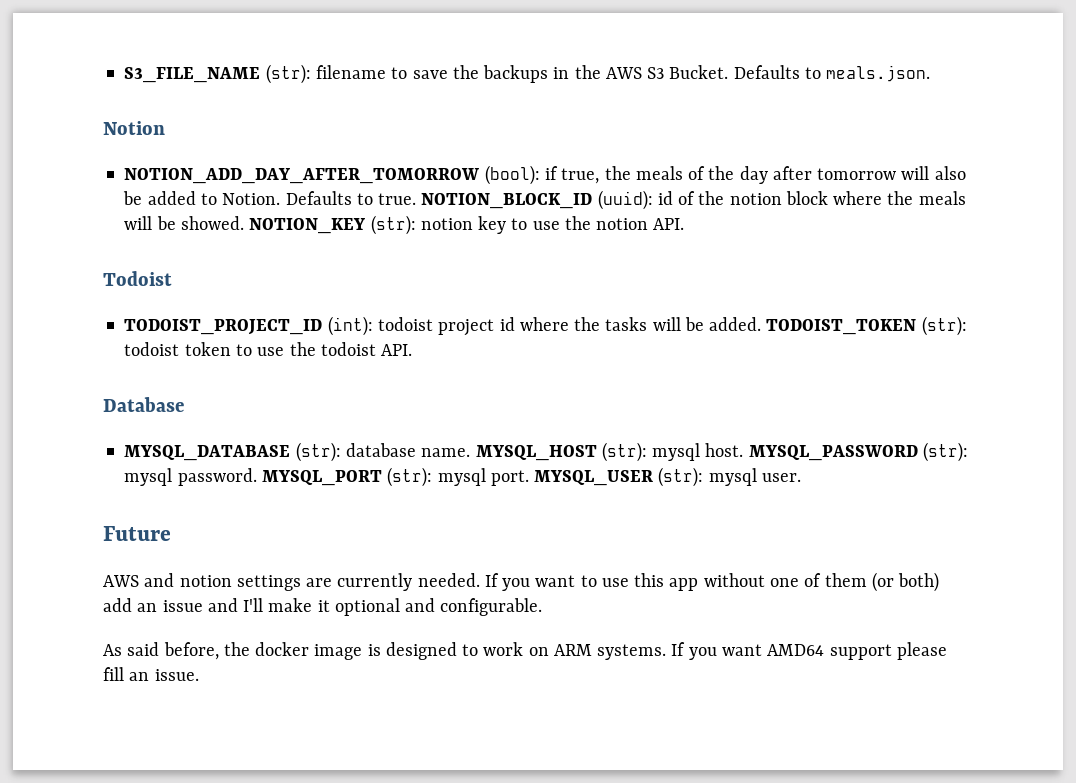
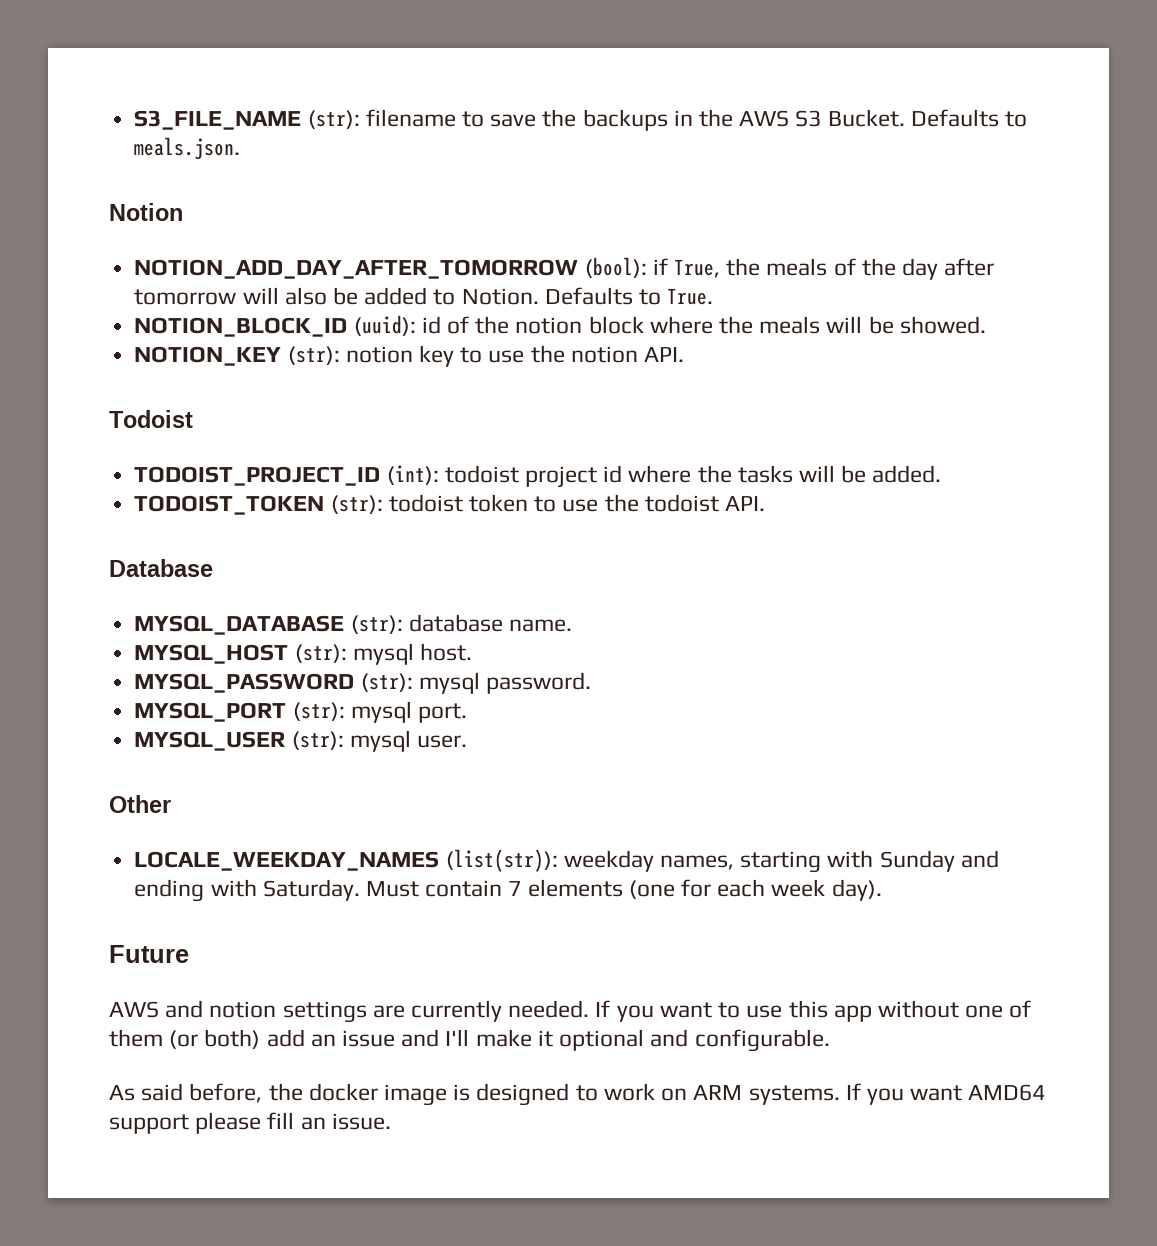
[561,168,600,184] true, -> [673,259,720,278] True,
[378,193,417,205] true. -> [667,288,714,305] True. //
(244, 223) none -> (986, 325) //
(762, 324) none -> (942, 474) //
(471, 452) none -> (572, 625) //
(744, 450) none -> (472, 652) //
(257, 477) none -> (591, 683) //
(529, 478) none -> (467, 713) //
(801, 477) none -> [109,795,171,813] [134,849,999,873] [134,879,882,902] // Other // LOCALE_WEEKDAY_NAMES (list(str)): weekday names, starting with Sunday and ending with Saturday. Must contain 7 elements (one for each week day).

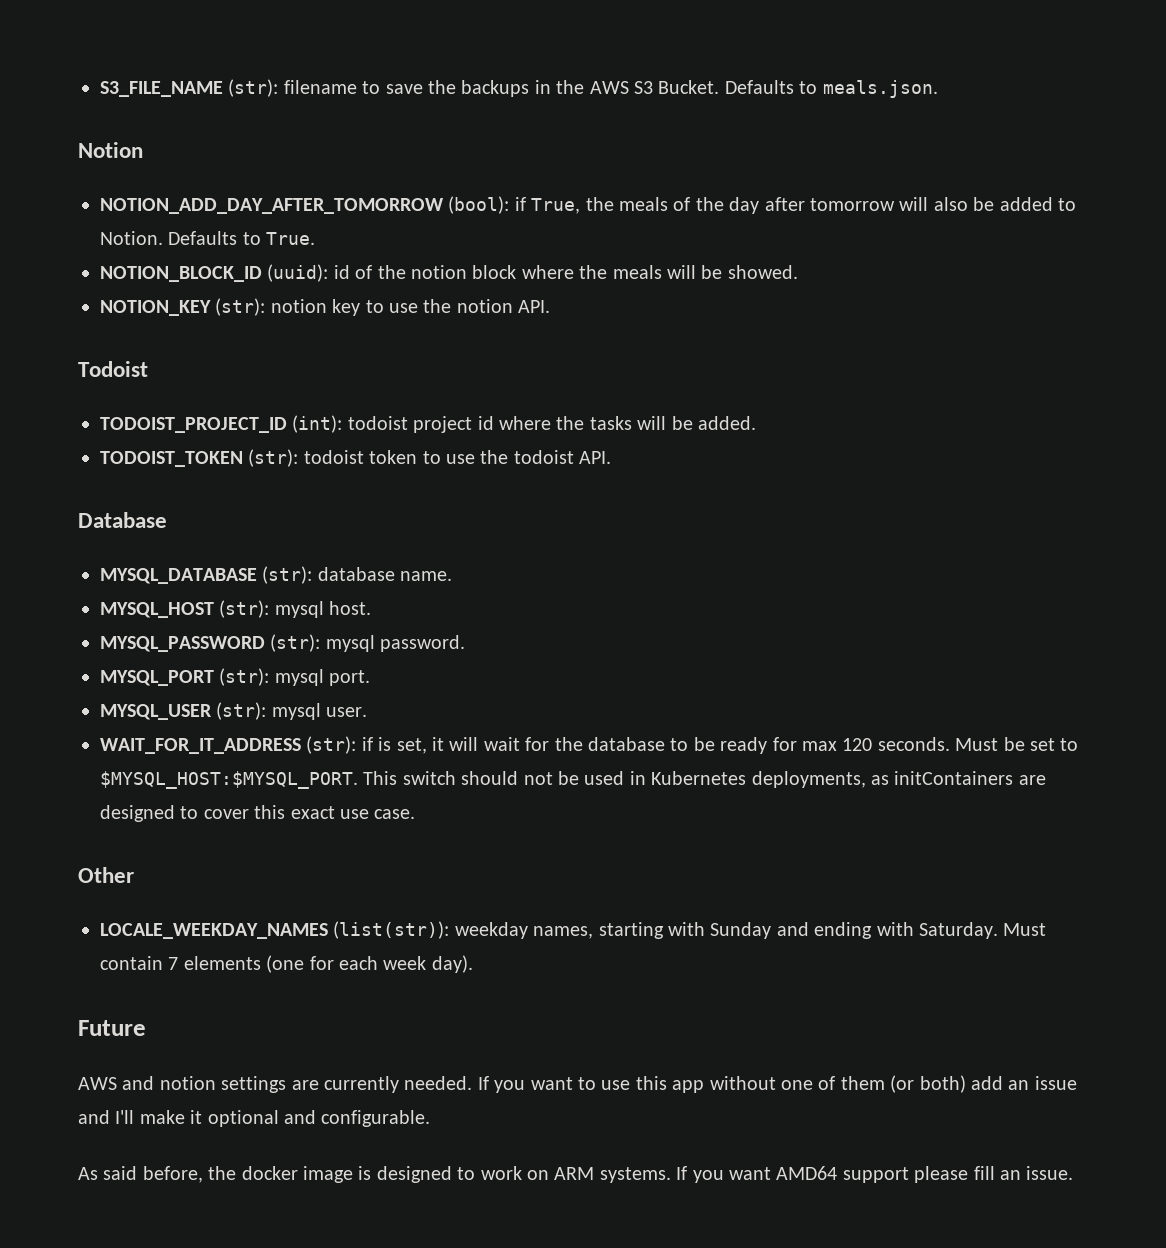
(467, 741) none -> [100,736,1079,754] [100,771,1046,789] [100,805,416,822] // WAIT_FOR_IT_ADDRESS (str): if is set, it will wait for the database to be ready for max 120 seconds. Must be set to $MYSQL_HOST:$MYSQL_PORT. This switch should not be used in Kubernetes deployments, as initContainers are designed to cover this exact use case.

